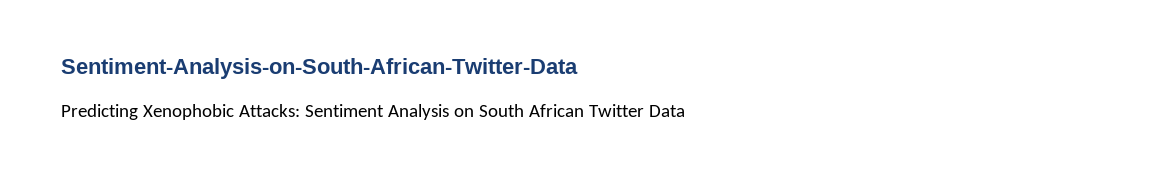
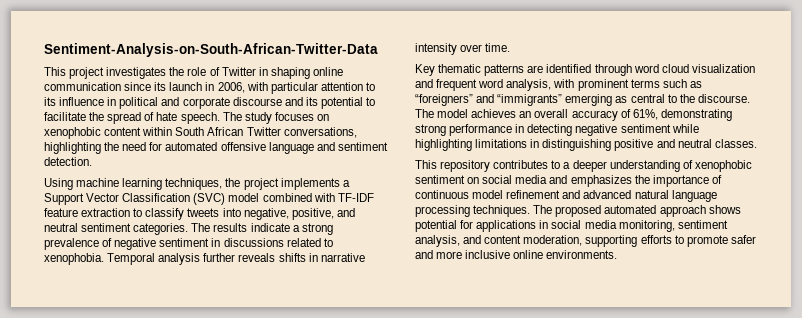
[61,104,685,120] Predicting Xenophobic Attacks: Sentiment Analysis on South African Twitter Data -> [44,67,343,79] [44,82,375,94] [44,97,376,109] [44,112,329,124] [44,127,357,139] [44,142,388,154] [44,157,92,166] [44,178,350,190] [44,193,374,205] [44,208,355,220] [44,223,333,235] [44,238,333,250] [44,253,365,265] [415,43,511,55] [415,64,755,76] [415,79,702,91] [415,94,750,106] [415,109,732,121] [415,124,699,136] [415,139,757,151] [415,160,752,172] [415,175,722,187] [415,190,717,202] [415,205,741,217] [415,220,728,232] [415,235,756,247] [415,250,618,259] This project investigates the role of Twitter in shaping online communication since its launch in 2006, with particular attention to its influence in political and corporate discourse and its potential to facilitate the spread of hate speech. The study focuses on xenophobic content within South African Twitter conversations, highlighting the need for automated offensive language and sentiment detection. // Using machine learning techniques, the project implements a Support Vector Classification (SVC) model combined with TF-IDF feature extraction to classify tweets into negative, positive, and neutral sentiment categories. The results indicate a strong prevalence of negative sentiment in discussions related to xenophobia. Temporal analysis further reveals shifts in narrative intensity over time. // Key thematic patterns are identified through word cloud visualization and frequent word analysis, with prominent terms such as “foreigners” and “immigrants” emerging as central to the discourse. The model achieves an overall accuracy of 61%, demonstrating strong performance in detecting negative sentiment while highlighting limitations in distinguishing positive and neutral classes. // This repository contributes to a deeper understanding of xenophobic sentiment on social media and emphasizes the importance of continuous model refinement and advanced natural language processing techniques. The proposed automated approach shows potential for applications in social media monitoring, sentiment analysis, and content moderation, supporting efforts to promote safer and more inclusive online environments.

